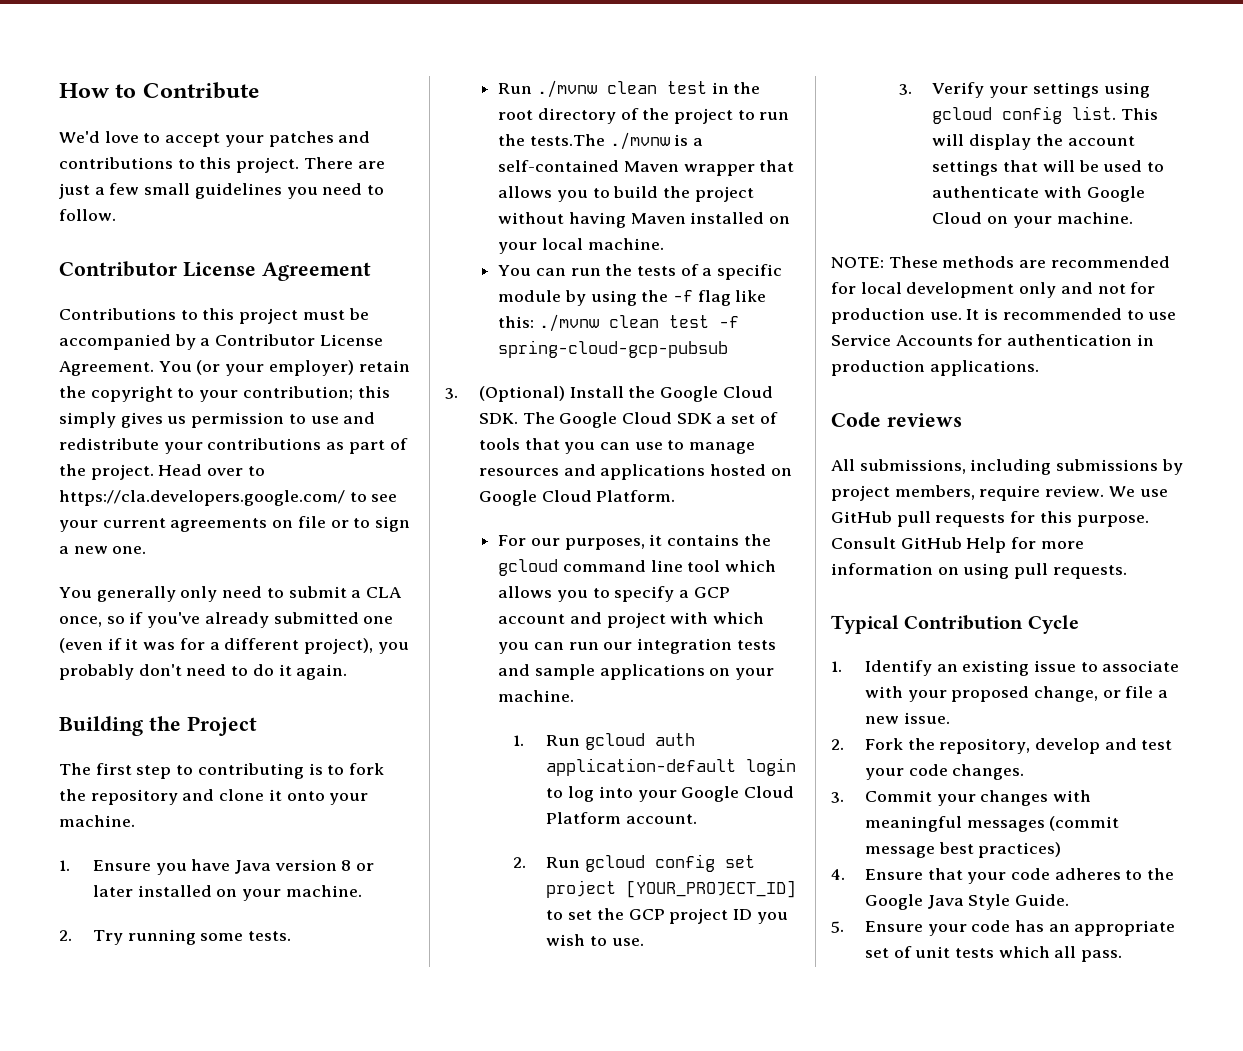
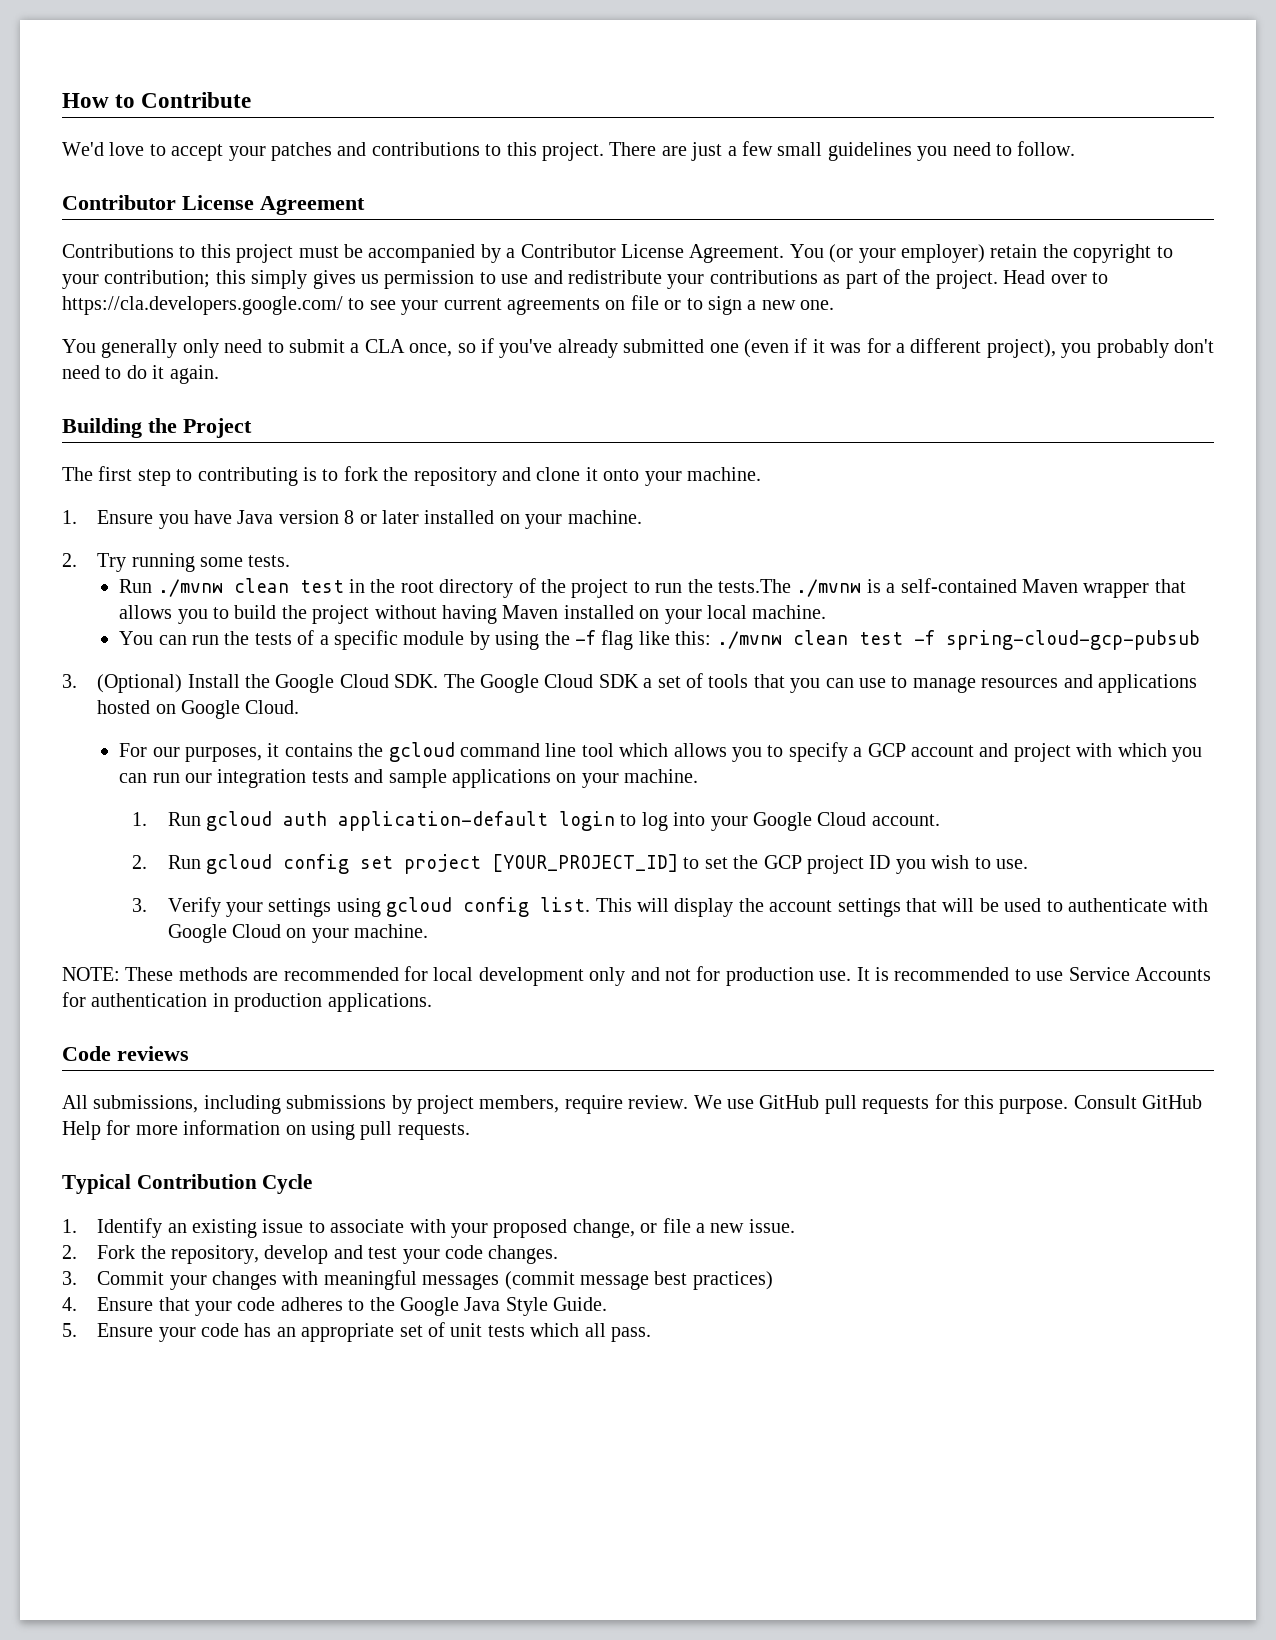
[541,490,676,502] Cloud Platform. -> [245,700,300,714] Cloud.
[546,812,622,824] Platform -> (867, 819) none

